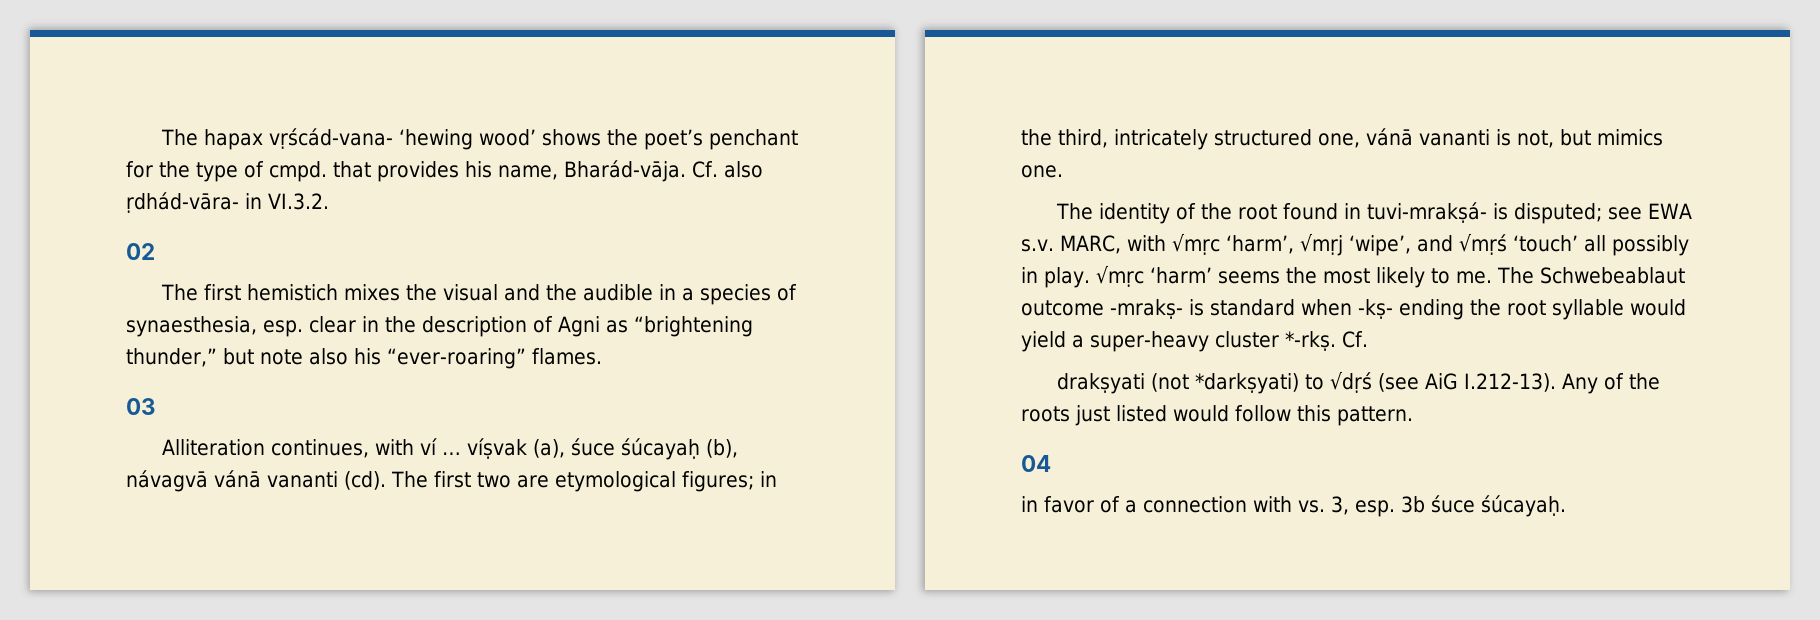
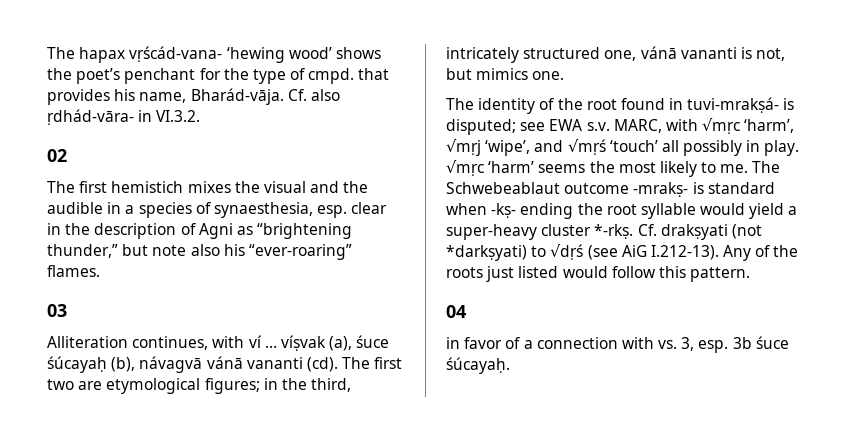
(1368, 339) // -> (657, 230) none

